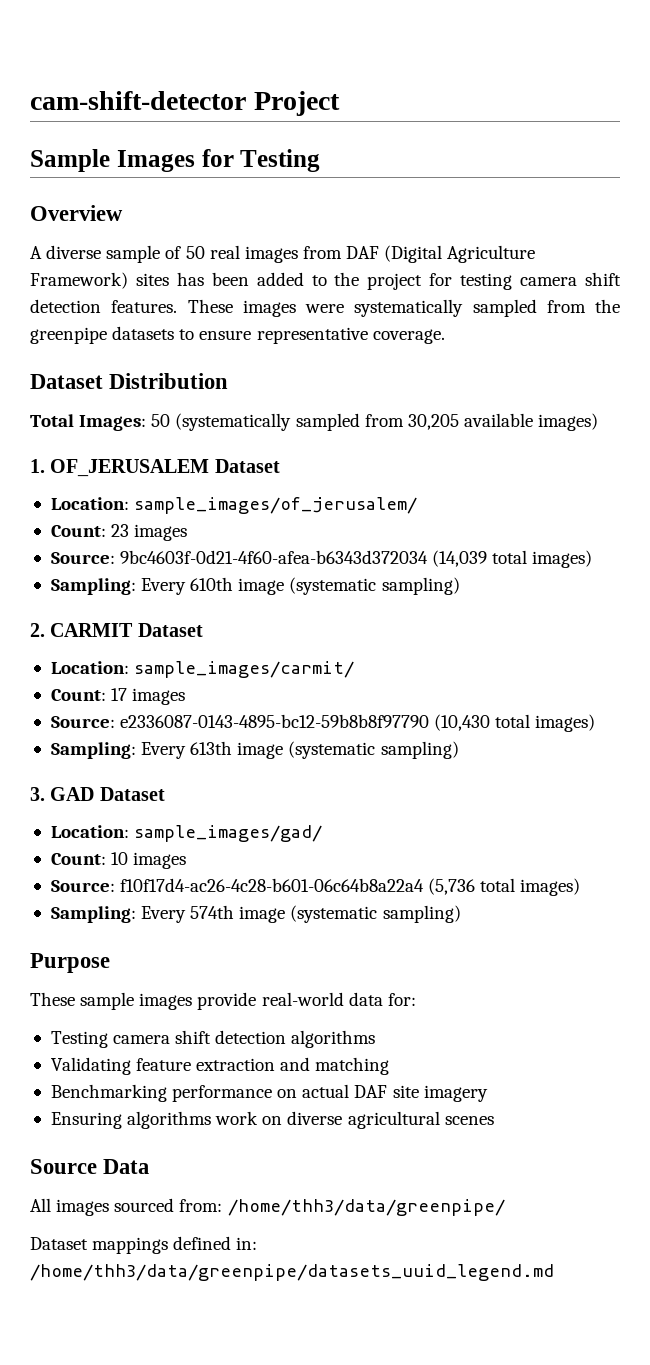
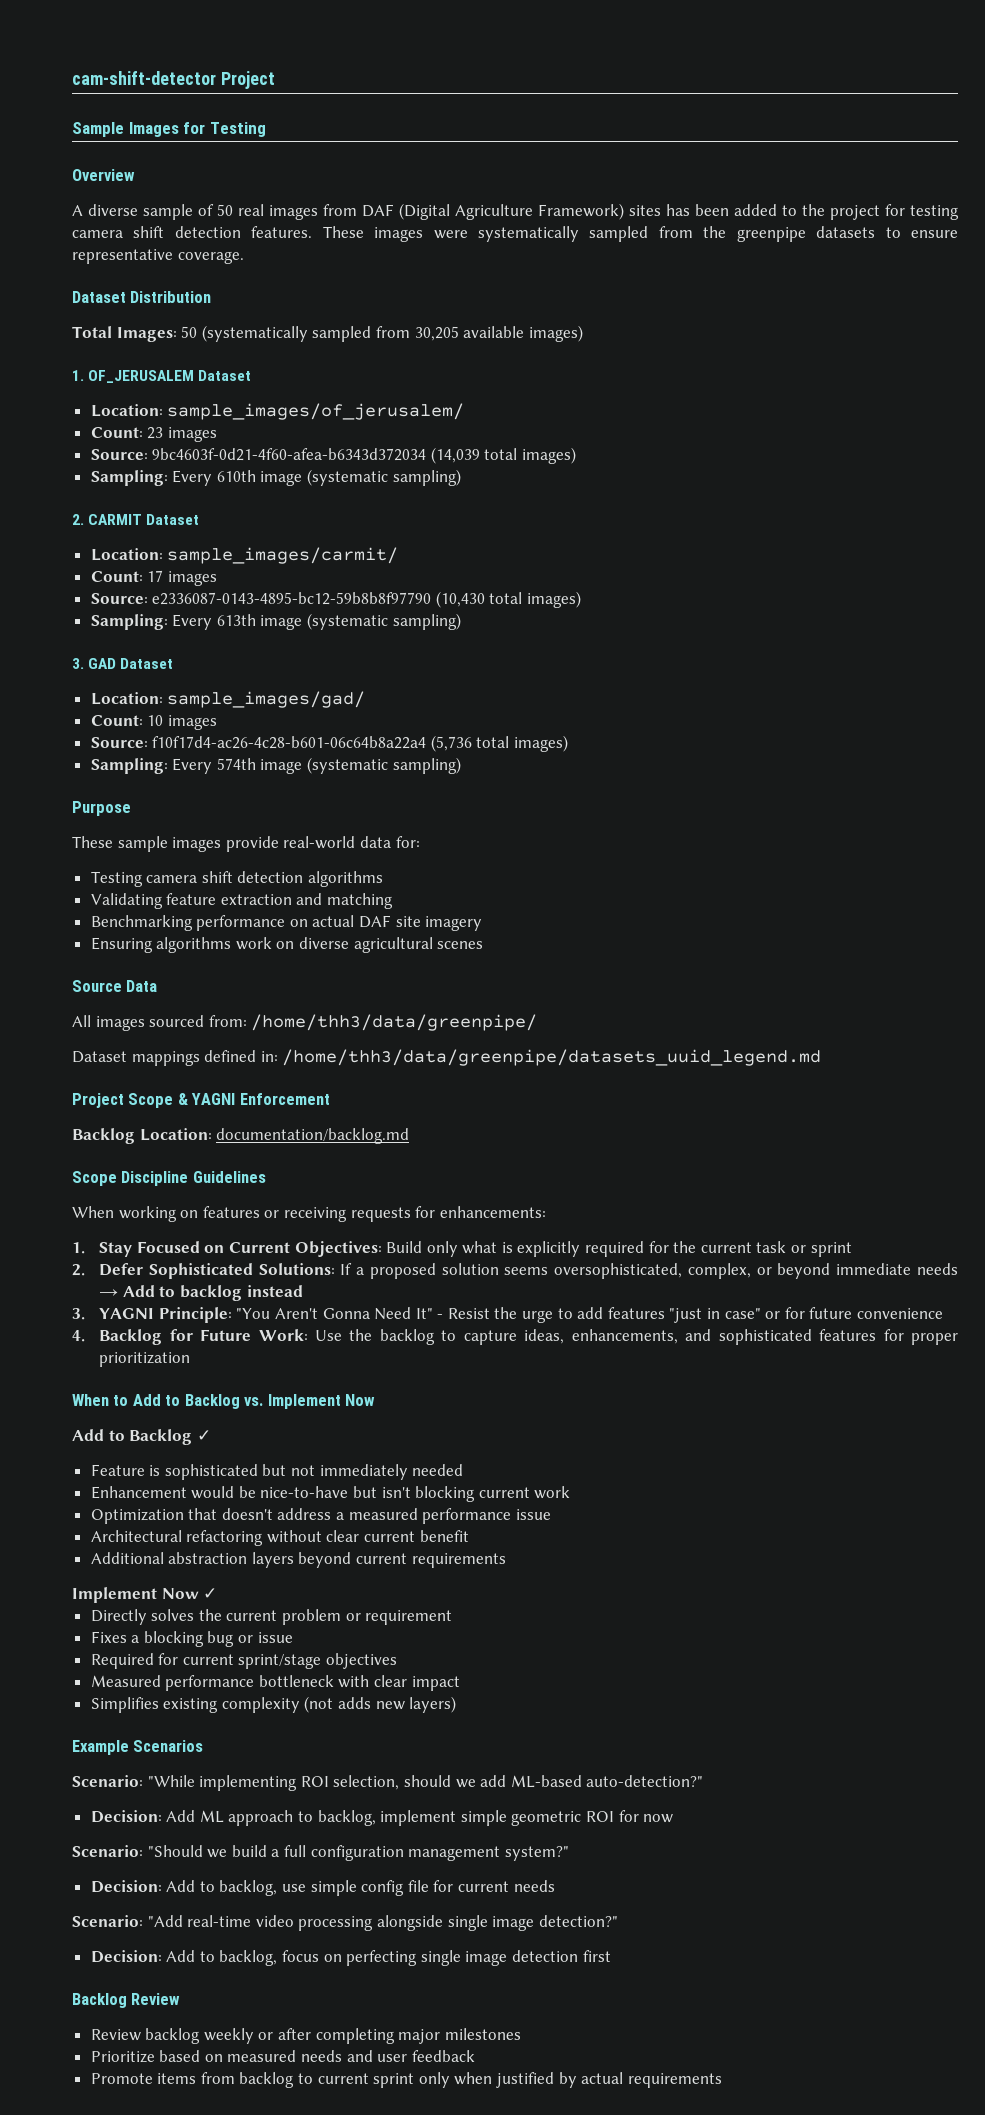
(554, 1272) none -> [72,1093,330,1108] [72,1128,410,1144] [72,1171,266,1186] [72,1206,546,1222] [72,1241,852,1257] [72,1263,958,1279] [99,1285,303,1301] [72,1307,943,1323] [72,1329,959,1345] [99,1352,191,1367] [72,1394,376,1409] [72,1429,211,1445] [90,1464,464,1480] [90,1486,571,1502] [90,1508,551,1524] [90,1530,469,1546] [90,1552,506,1568] [72,1587,218,1603] [90,1609,453,1625] [90,1631,293,1647] [90,1653,398,1669] [90,1675,460,1691] [90,1696,457,1713] [72,1740,204,1755] [72,1775,704,1791] [90,1810,674,1826] [72,1845,569,1861] [90,1880,555,1896] [72,1915,618,1931] [90,1950,611,1966] [72,1993,181,2008] [90,2028,521,2044] [90,2050,475,2063] [90,2072,722,2088] // Project Scope & YAGNI Enforcement // Backlog Location: documentation/backlog.md // Scope Discipline Guidelines // When working on features or receiving requests for enhancements: // 1. Stay Focused on Current Objectives: Build only what is explicitly required for the current task or sprint // 2. Defer Sophisticated Solutions: If a proposed solution seems oversophisticated, complex, or beyond immediate needs → Add to backlog instead // 3. YAGNI Principle: "You Aren't Gonna Need It" - Resist the urge to add features "just in case" or for future convenience // 4. Backlog for Future Work: Use the backlog to capture ideas, enhancements, and sophisticated features for proper prioritization // When to Add to Backlog vs. Implement Now // Add to Backlog ✓ // Feature is sophisticated but not immediately needed // Enhancement would be nice-to-have but isn't blocking current work // Optimization that doesn't address a measured performance issue // Architectural refactoring without clear current benefit // Additional abstraction layers beyond current requirements // Implement Now ✓ // Directly solves the current problem or requirement // Fixes a blocking bug or issue // Required for current sprint/stage objectives // Measured performance bottleneck with clear impact // Simplifies existing complexity (not adds new layers) // Example Scenarios // Scenario: "While implementing ROI selection, should we add ML-based auto-detection?" // Decision: Add ML approach to backlog, implement simple geometric ROI for now // Scenario: "Should we build a full configuration management system?" // Decision: Add to backlog, use simple config file for current needs // Scenario: "Add real-time video processing alongside single image detection?" // Decision: Add to backlog, focus on perfecting single image detection first // Backlog Review // Review backlog weekly or after completing major milestones // Prioritize based on measured needs and user feedback // Promote items from backlog to current sprint only when justified by actual requirements

